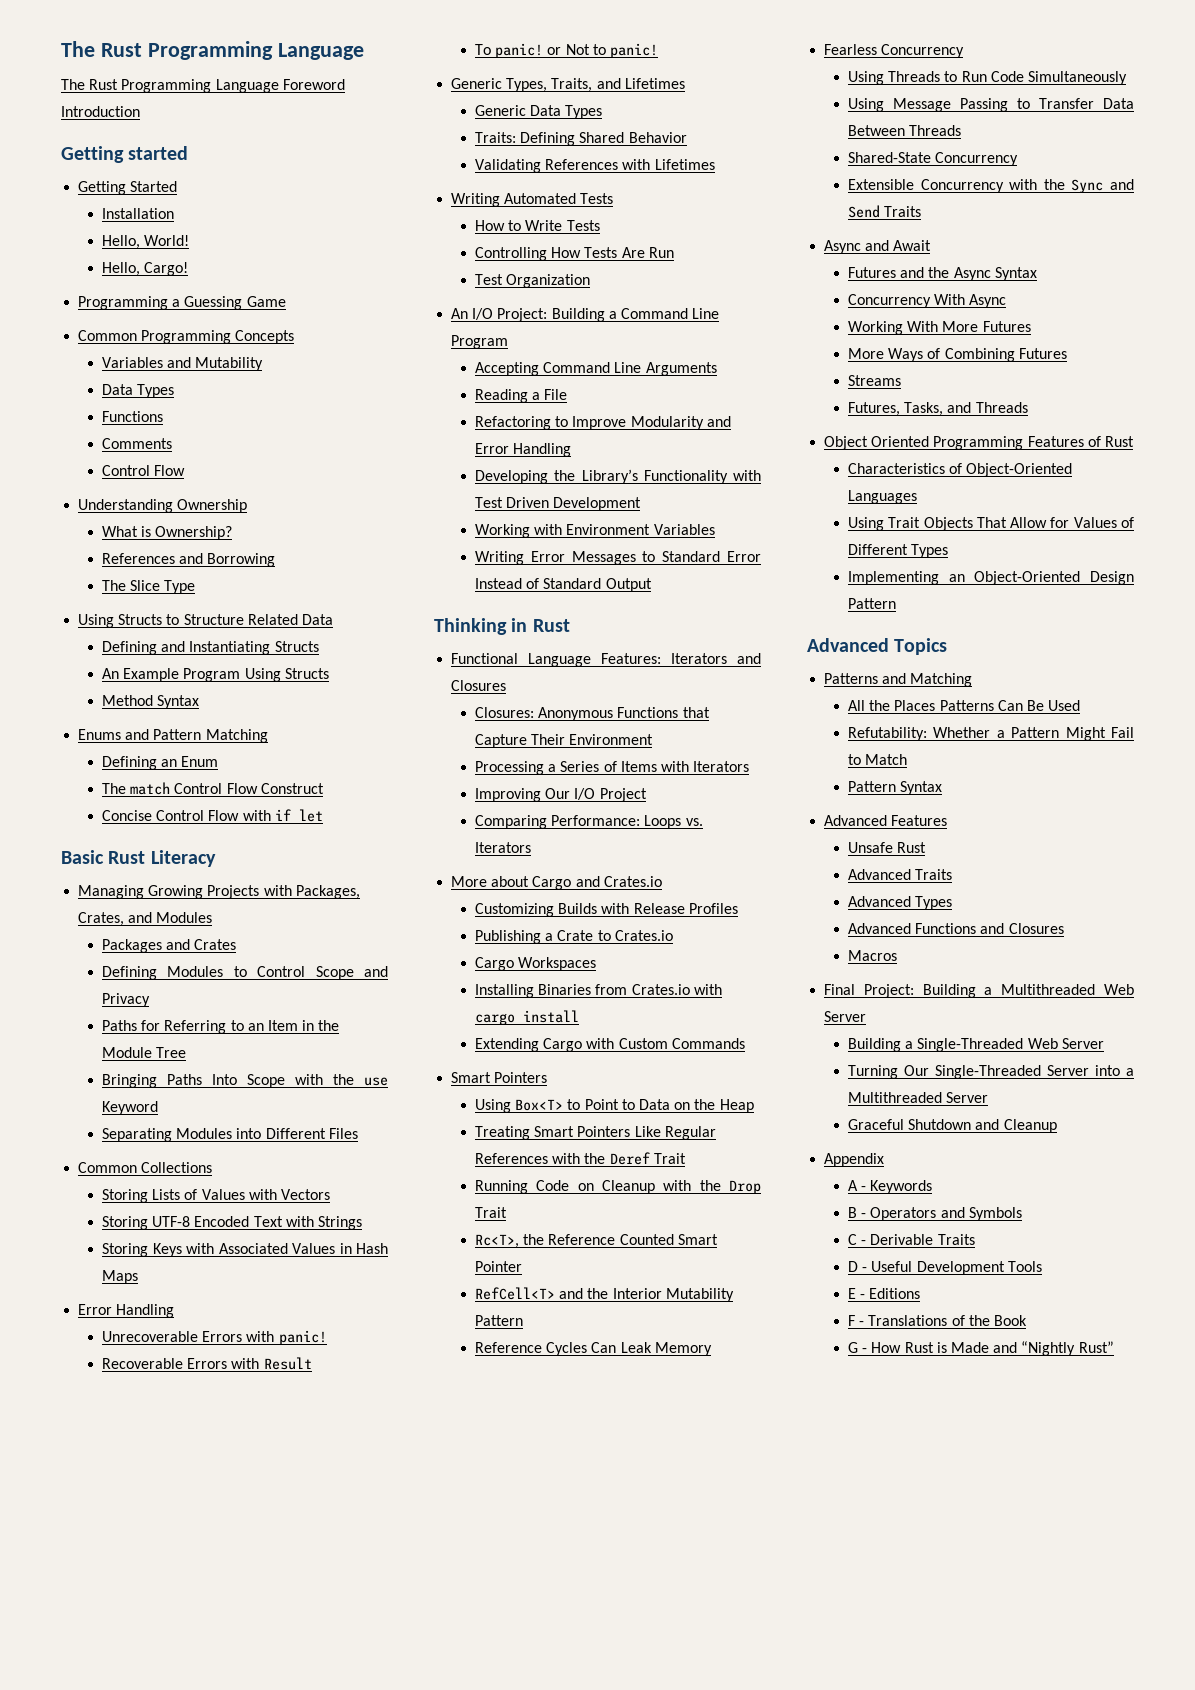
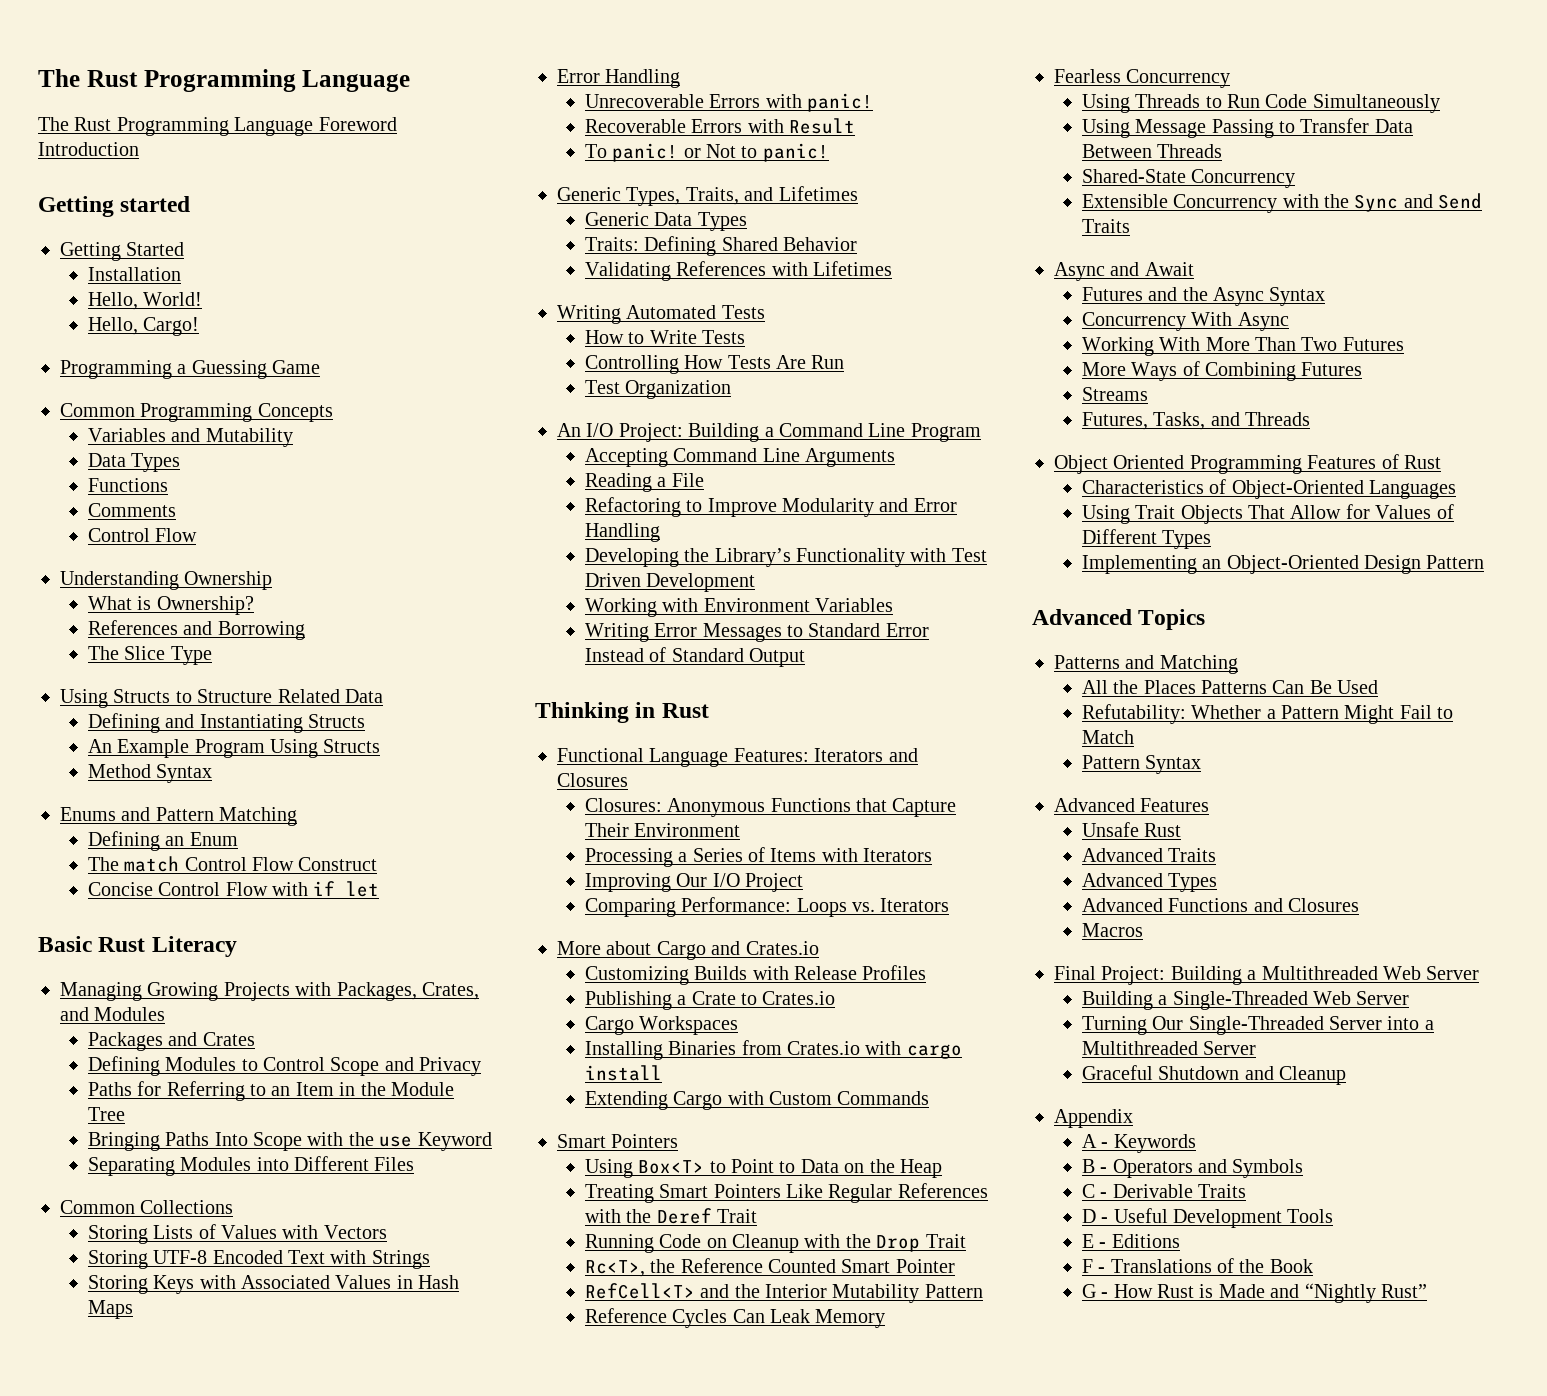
(979, 326) none -> [1255,337,1338,351] Than Two

